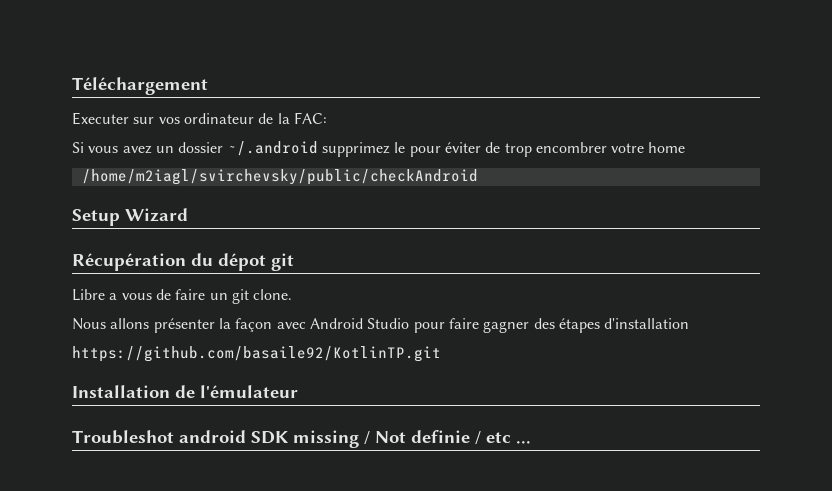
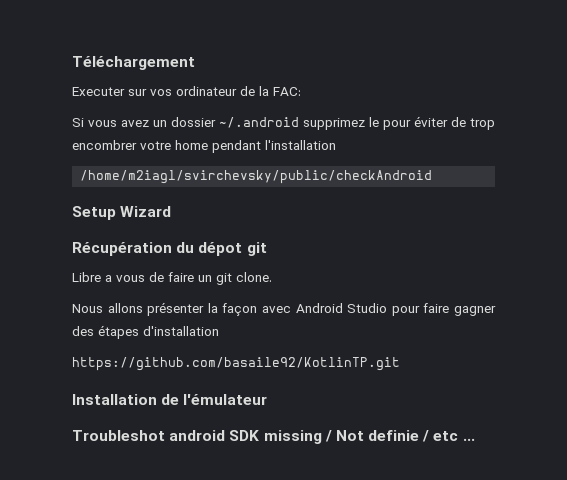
(686, 147) none -> [212,140,336,153] pendant l'installation

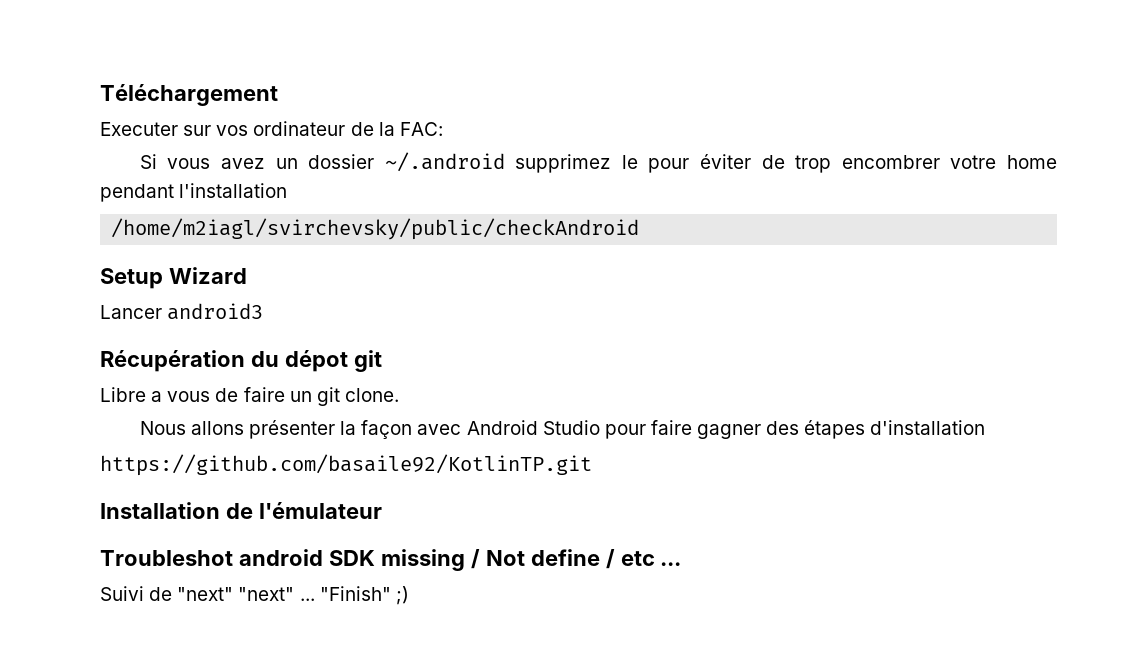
(172, 211) none -> [100,303,264,320] // Lancer android3
[368,430,420,441] definie -> [530,549,600,566] define
(475, 439) none -> [100,586,409,605] // Suivi de "next" "next" ... "Finish" ;)

